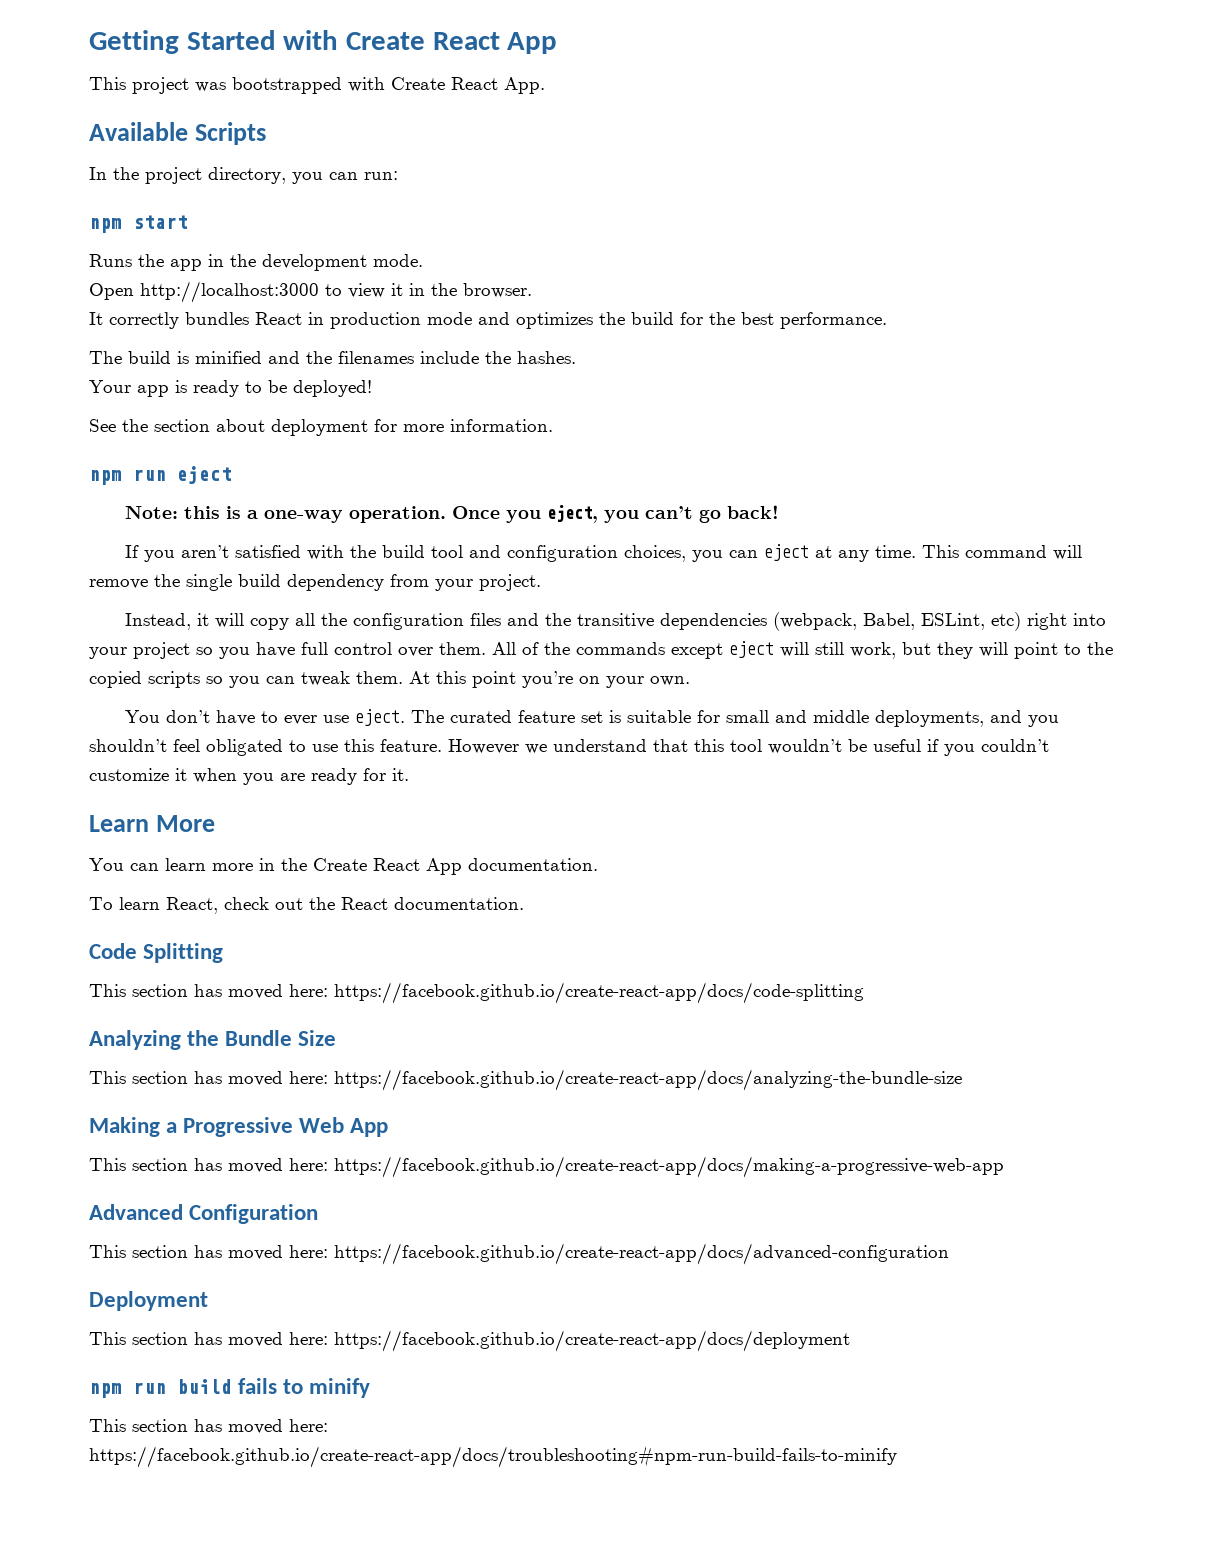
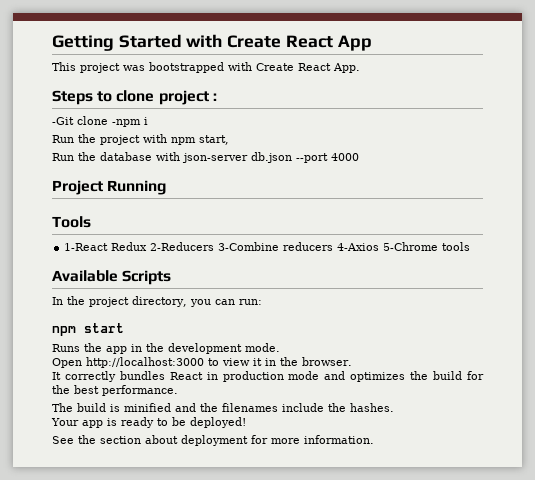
(545, 85) none -> [52,90,217,105] [52,116,148,127] [52,134,229,145] [52,152,359,163] [52,180,167,195] [52,216,91,228] [64,242,471,251] // Steps to clone project : // -Git clone -npm i // Run the project with npm start, // Run the database with json-server db.json --port 4000 // Project Running // Tools // 1-React Redux 2-Reducers 3-Combine reducers 4-Axios 5-Chrome tools
[89,466,232,485] [125,505,780,523] [125,544,1083,562] [89,574,541,591] [125,612,1107,631] [89,641,1113,659] [89,671,690,688] [125,709,1060,727] [89,739,1049,756] [89,768,409,785] [89,815,215,832] [89,858,598,875] [89,897,524,914] [89,943,224,963] [89,982,864,1004] [89,1030,337,1050] [89,1069,962,1091] [89,1117,389,1137] [89,1156,1004,1178] [89,1204,319,1224] [89,1243,949,1265] [89,1291,208,1311] [89,1330,850,1352] [89,1378,371,1398] [89,1419,328,1434] [89,1446,897,1468] // npm run eject // Note: this is a one-way operation. Once you eject, you can’t go back! // If you aren’t satisfied with the build tool and configuration choices, you can eject at any time. This command will remove the single build dependency from your project. // Instead, it will copy all the configuration files and the transitive dependencies (webpack, Babel, ESLint, etc) right into your project so you have full control over them. All of the commands except eject will still work, but they will point to the copied scripts so you can tweak them. At this point you’re on your own. // You don’t have to ever use eject. The curated feature set is suitable for small and middle deployments, and you shouldn’t feel obligated to use this feature. However we understand that this tool wouldn’t be useful if you couldn’t customize it when you are ready for it. // Learn More // You can learn more in the Create React App documentation. // To learn React, check out the React documentation. // Code Splitting // This section has moved here: https://facebook.github.io/create-react-app/docs/code-splitting // Analyzing the Bundle Size // This section has moved here: https://facebook.github.io/create-react-app/docs/analyzing-the-bundle-size // Making a Progressive Web App // This section has moved here: https://facebook.github.io/create-react-app/docs/making-a-progressive-web-app // Advanced Configuration // This section has moved here: https://facebook.github.io/create-react-app/docs/advanced-configuration // Deployment // This section has moved here: https://facebook.github.io/create-react-app/docs/deployment // npm run build fails to minify // This section has moved here: https://facebook.github.io/create-react-app/docs/troubleshooting#npm-run-build-fails-to-minify -> (374, 439) none

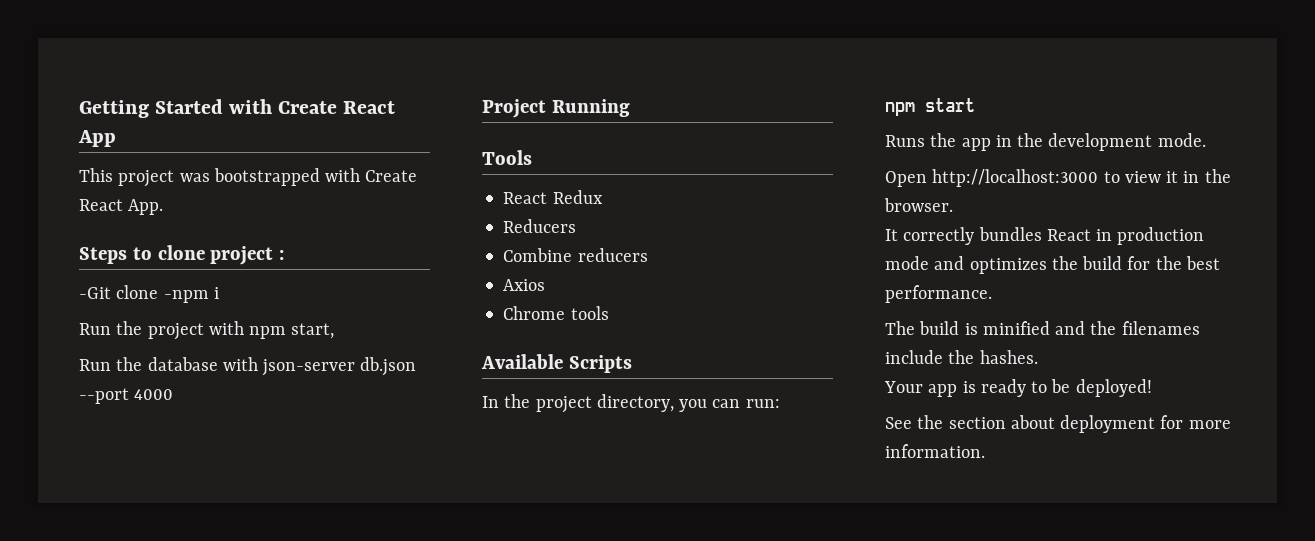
[64,243,109,251] 1-React -> [503,192,548,204] React
[150,242,280,251] 2-Reducers 3-Combine -> [503,219,577,233] [503,248,573,262] // Reducers // Combine
[337,242,439,251] 4-Axios 5-Chrome -> [503,279,546,291] [503,306,566,320] // Axios // Chrome

